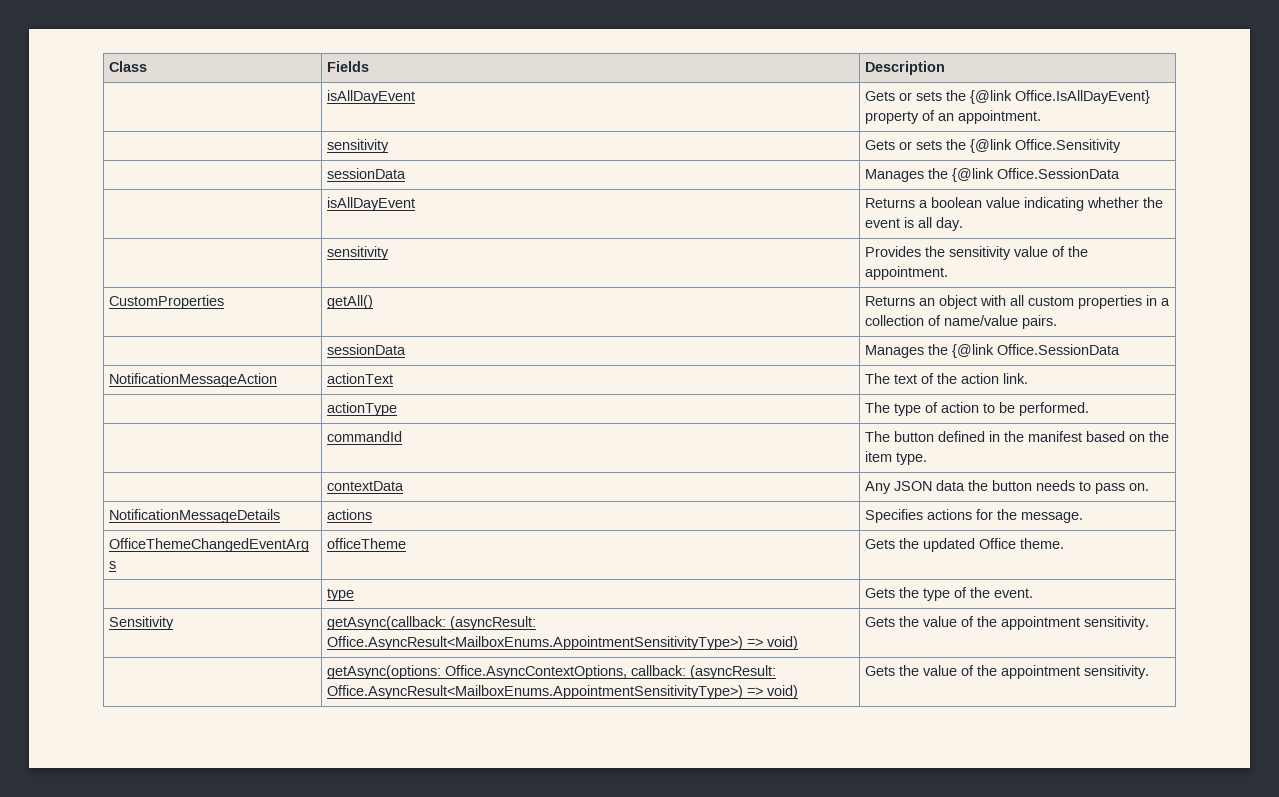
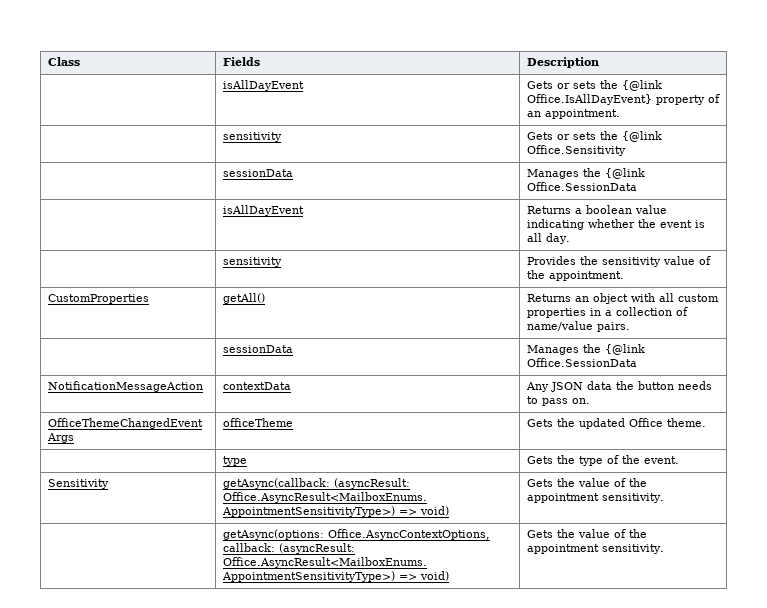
[327,373,394,384] [865,373,1029,384] [327,402,398,416] [865,402,1090,416] [327,431,403,442] [865,431,1170,442] [865,451,928,465] | actionText | The text of the action link. // | actionType | The type of action to be performed. // | commandId | The button defined in the manifest based on the item type. // -> (203, 386) none
[109,509,281,523] [327,509,373,520] [865,509,1084,523] // NotificationMessageDetails | actions | Specifies actions for the message. -> (590, 401) none

